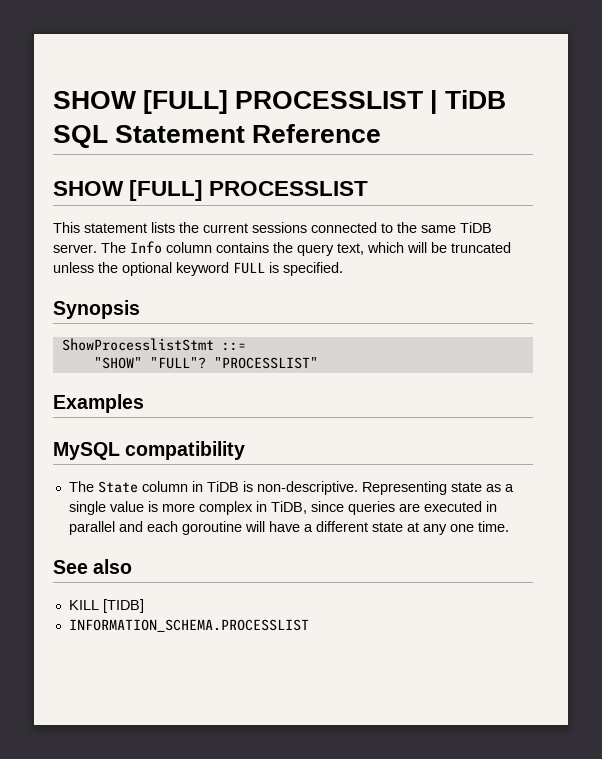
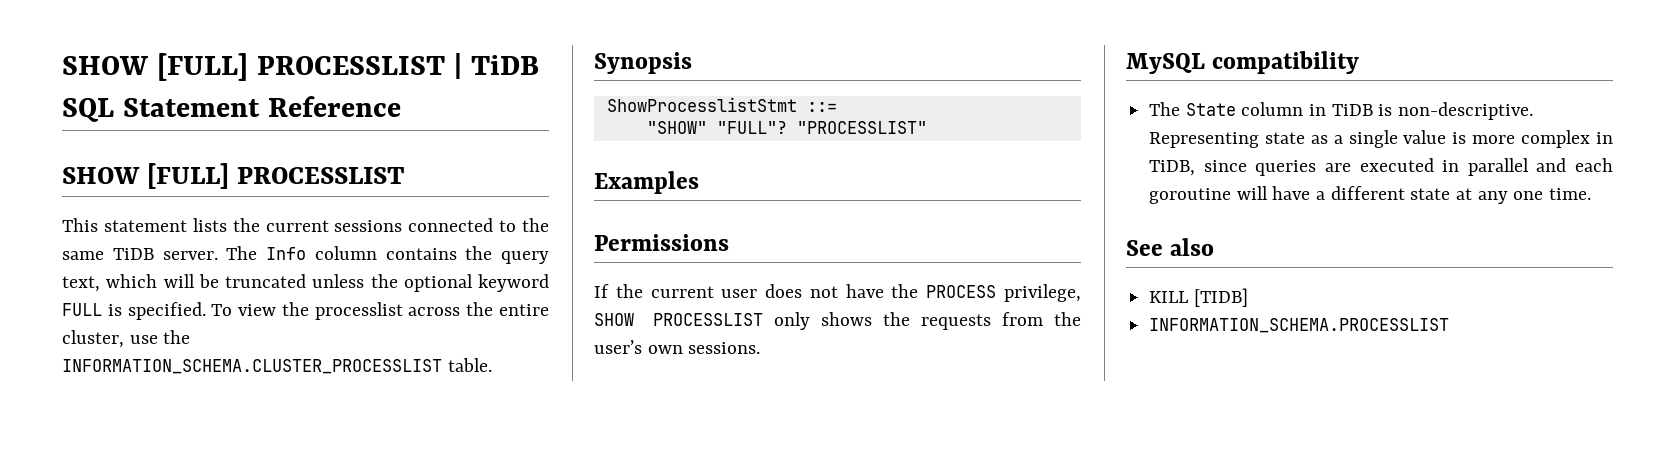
(343, 269) none -> [211,302,549,320] [62,330,191,348] [62,358,492,374] To view the processlist across the entire cluster, use the INFORMATION_SCHEMA.CLUSTER_PROCESSLIST table.
(144, 403) none -> [594,234,729,251] [594,284,1081,302] [594,312,1081,330] [594,340,761,354] // Permissions // If the current user does not have the PROCESS privilege, SHOW PROCESSLIST only shows the requests from the user’s own sessions.

